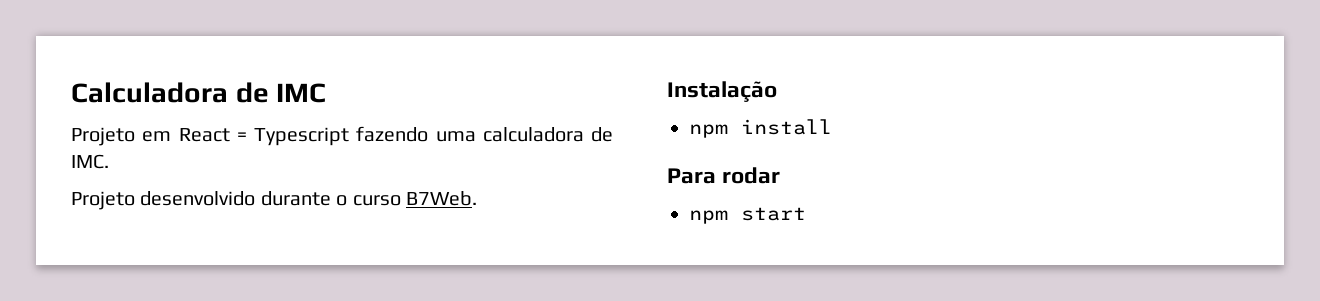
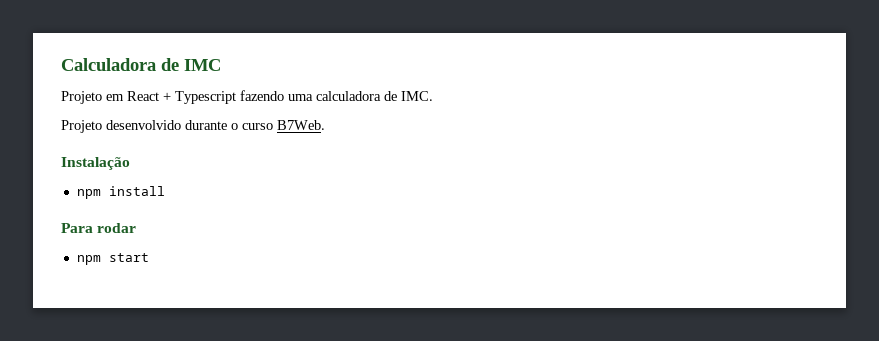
[236,132,247,141] = -> [163,92,171,101] +

